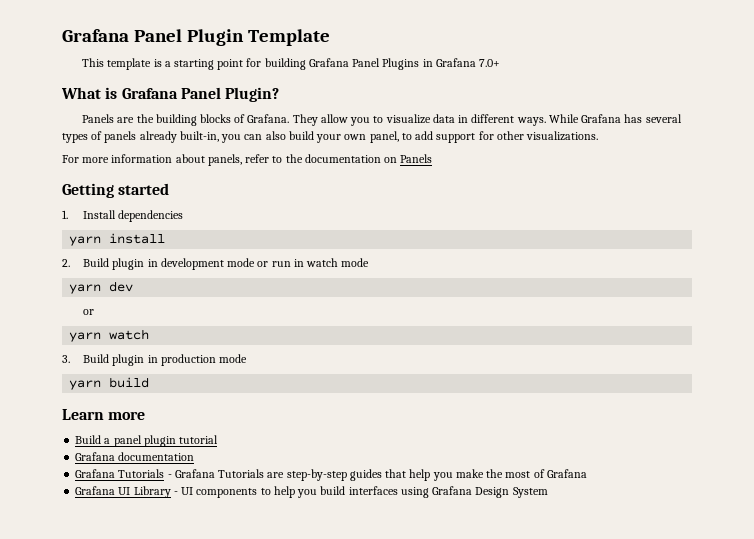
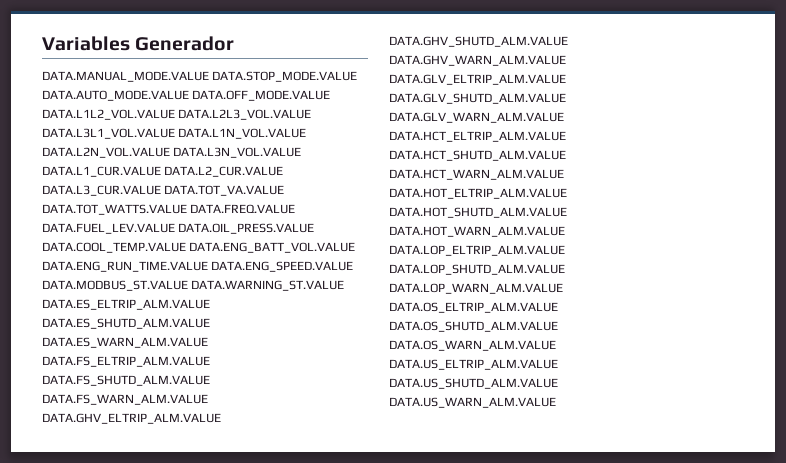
[62,29,330,46] [82,58,501,70] [61,87,280,102] [82,114,682,126] [62,131,599,143] [62,154,433,166] [62,183,170,198] [62,210,184,222] [69,233,166,246] [62,258,370,270] [69,281,134,294] [83,309,95,315] [69,329,150,342] [62,354,248,366] [69,377,150,390] [62,409,146,420] [75,435,219,447] [75,452,195,461] [75,469,587,481] [75,486,548,498] Grafana Panel Plugin Template // This template is a starting point for building Grafana Panel Plugins in Grafana 7.0+ // What is Grafana Panel Plugin? // Panels are the building blocks of Grafana. They allow you to visualize data in different ways. While Grafana has several types of panels already built-in, you can also build your own panel, to add support for other visualizations. // For more information about panels, refer to the documentation on Panels // Getting started // 1. Install dependencies // yarn install // 2. Build plugin in development mode or run in watch mode // yarn dev // or // yarn watch // 3. Build plugin in production mode // yarn build // Learn more // Build a panel plugin tutorial // Grafana documentation // Grafana Tutorials - Grafana Tutorials are step-by-step guides that help you make the most of Grafana // Grafana UI Library - UI components to help you build interfaces using Grafana Design System -> [42,36,235,51] [42,71,358,82] [42,90,331,101] [42,109,312,120] [42,128,307,139] [42,147,302,158] [42,166,284,177] [42,185,285,196] [42,204,296,215] [42,223,315,234] [42,242,356,253] [42,261,354,272] [42,280,345,291] [42,299,210,310] [42,318,210,329] [42,337,208,348] [42,356,210,367] [42,375,210,386] [42,394,208,405] [42,413,221,424] [389,36,568,47] [389,55,566,66] [389,74,566,85] [389,93,566,104] [389,112,564,123] [389,131,566,142] [389,150,566,161] [389,169,564,180] [389,188,567,199] [389,207,567,218] [389,226,565,237] [389,245,565,256] [389,264,565,275] [389,283,563,294] [389,302,558,313] [389,321,558,332] [389,340,556,351] [389,359,558,370] [389,378,558,389] [389,397,556,408] Variables Generador // DATA.MANUAL_MODE.VALUE DATA.STOP_MODE.VALUE DATA.AUTO_MODE.VALUE DATA.OFF_MODE.VALUE DATA.L1L2_VOL.VALUE DATA.L2L3_VOL.VALUE DATA.L3L1_VOL.VALUE DATA.L1N_VOL.VALUE DATA.L2N_VOL.VALUE DATA.L3N_VOL.VALUE DATA.L1_CUR.VALUE DATA.L2_CUR.VALUE DATA.L3_CUR.VALUE DATA.TOT_VA.VALUE DATA.TOT_WATTS.VALUE DATA.FREQ.VALUE DATA.FUEL_LEV.VALUE DATA.OIL_PRESS.VALUE DATA.COOL_TEMP.VALUE DATA.ENG_BATT_VOL.VALUE DATA.ENG_RUN_TIME.VALUE DATA.ENG_SPEED.VALUE DATA.MODBUS_ST.VALUE DATA.WARNING_ST.VALUE DATA.ES_ELTRIP_ALM.VALUE DATA.ES_SHUTD_ALM.VALUE DATA.ES_WARN_ALM.VALUE DATA.FS_ELTRIP_ALM.VALUE DATA.FS_SHUTD_ALM.VALUE DATA.FS_WARN_ALM.VALUE DATA.GHV_ELTRIP_ALM.VALUE DATA.GHV_SHUTD_ALM.VALUE DATA.GHV_WARN_ALM.VALUE DATA.GLV_ELTRIP_ALM.VALUE DATA.GLV_SHUTD_ALM.VALUE DATA.GLV_WARN_ALM.VALUE DATA.HCT_ELTRIP_ALM.VALUE DATA.HCT_SHUTD_ALM.VALUE DATA.HCT_WARN_ALM.VALUE DATA.HOT_ELTRIP_ALM.VALUE DATA.HOT_SHUTD_ALM.VALUE DATA.HOT_WARN_ALM.VALUE DATA.LOP_ELTRIP_ALM.VALUE DATA.LOP_SHUTD_ALM.VALUE DATA.LOP_WARN_ALM.VALUE DATA.OS_ELTRIP_ALM.VALUE DATA.OS_SHUTD_ALM.VALUE DATA.OS_WARN_ALM.VALUE DATA.US_ELTRIP_ALM.VALUE DATA.US_SHUTD_ALM.VALUE DATA.US_WARN_ALM.VALUE

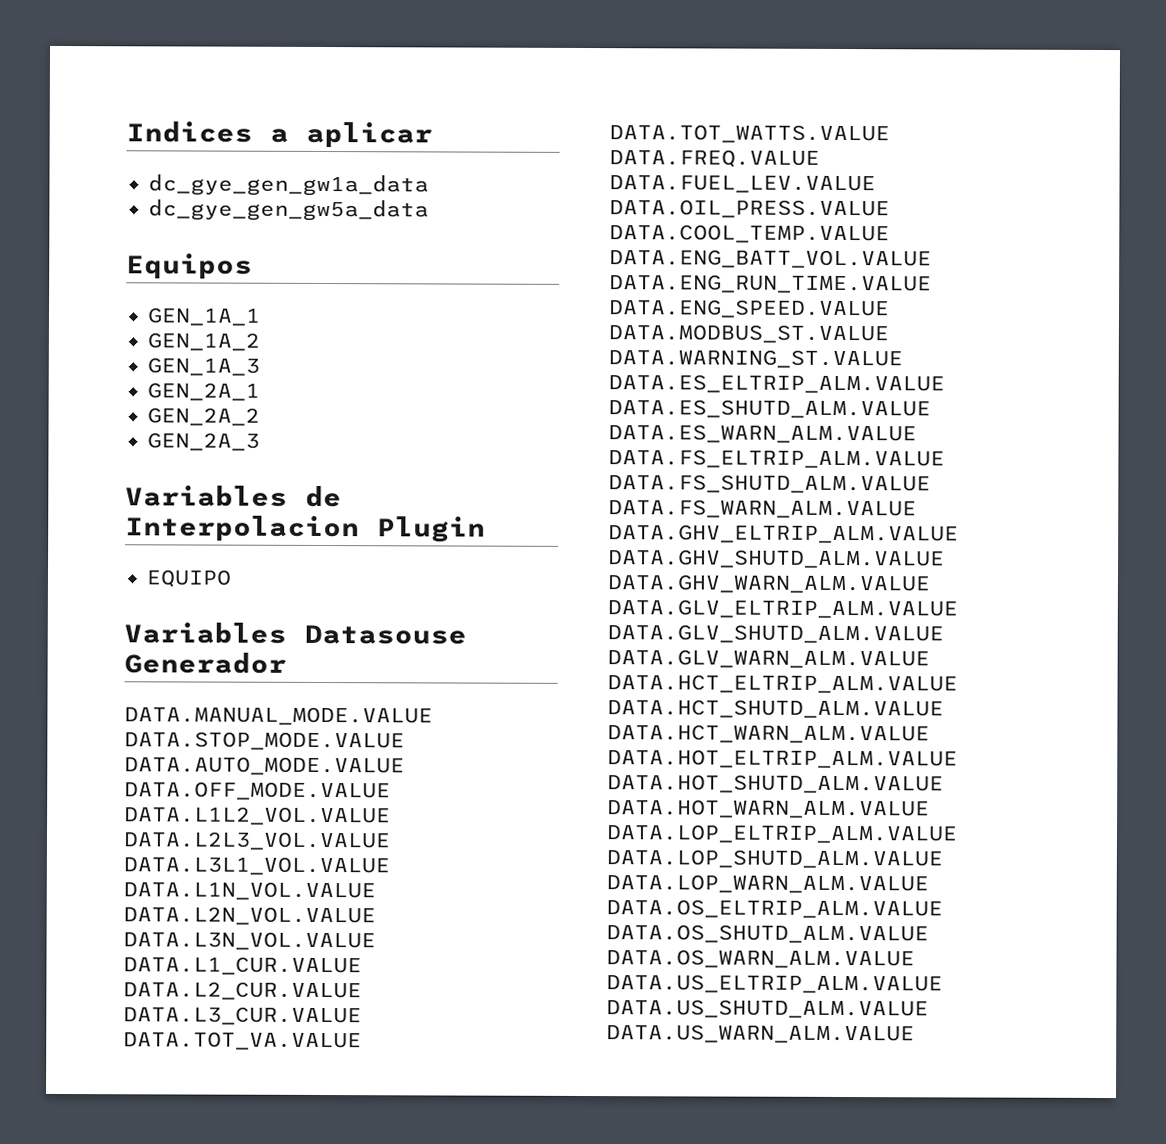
[42,36,130,51] Variables -> [126,121,433,148] [148,174,429,197] [148,199,429,222] [126,253,253,279] [147,307,261,326] [147,332,260,351] [147,357,260,376] [147,382,260,401] [147,407,260,426] [147,432,260,451] [125,485,342,508] [125,515,486,543] [146,569,232,588] [124,622,467,645] Indices a aplicar // dc_gye_gen_gw1a_data // dc_gye_gen_gw5a_data // Equipos // GEN_1A_1 // GEN_1A_2 // GEN_1A_3 // GEN_2A_1 // GEN_2A_2 // GEN_2A_3 // Variables de Interpolacion Plugin // EQUIPO // Variables Datasouse

